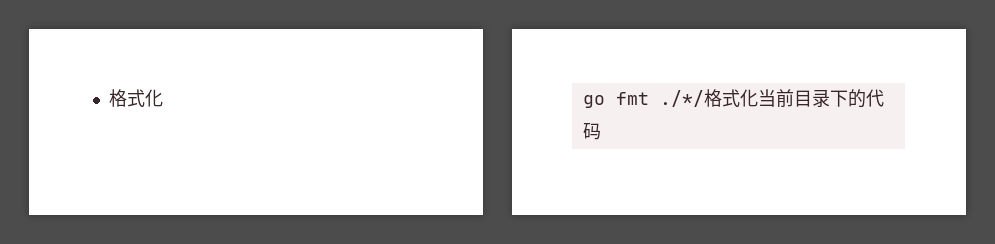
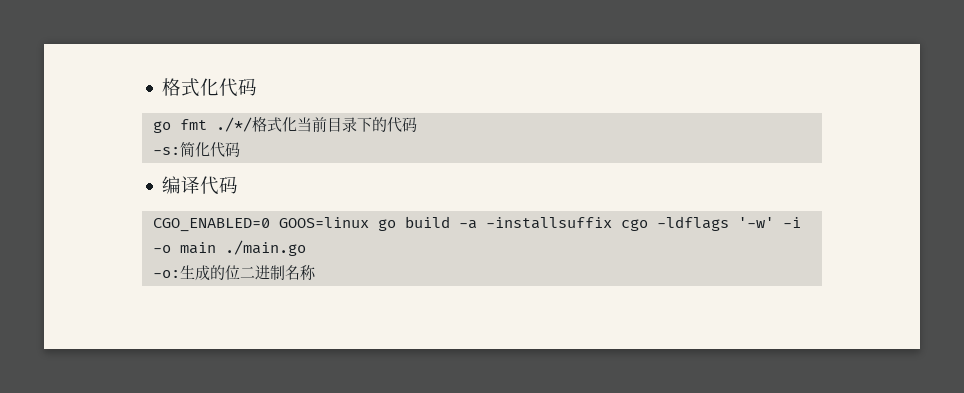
[108,89,163,107] 格式化 -> [162,78,258,97] 格式化代码
(601, 131) none -> [153,142,241,157] [162,176,239,195] [153,216,802,232] [153,240,307,256] [153,265,317,281] // -s:简化代码 // 编译代码 // CGO_ENABLED=0 GOOS=linux go build -a -installsuffix cgo -ldflags '-w' -i -o main ./main.go // -o:生成的位二进制名称

